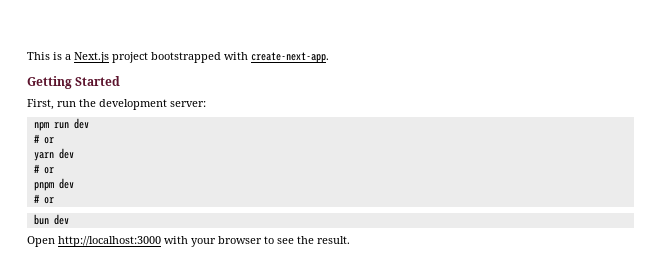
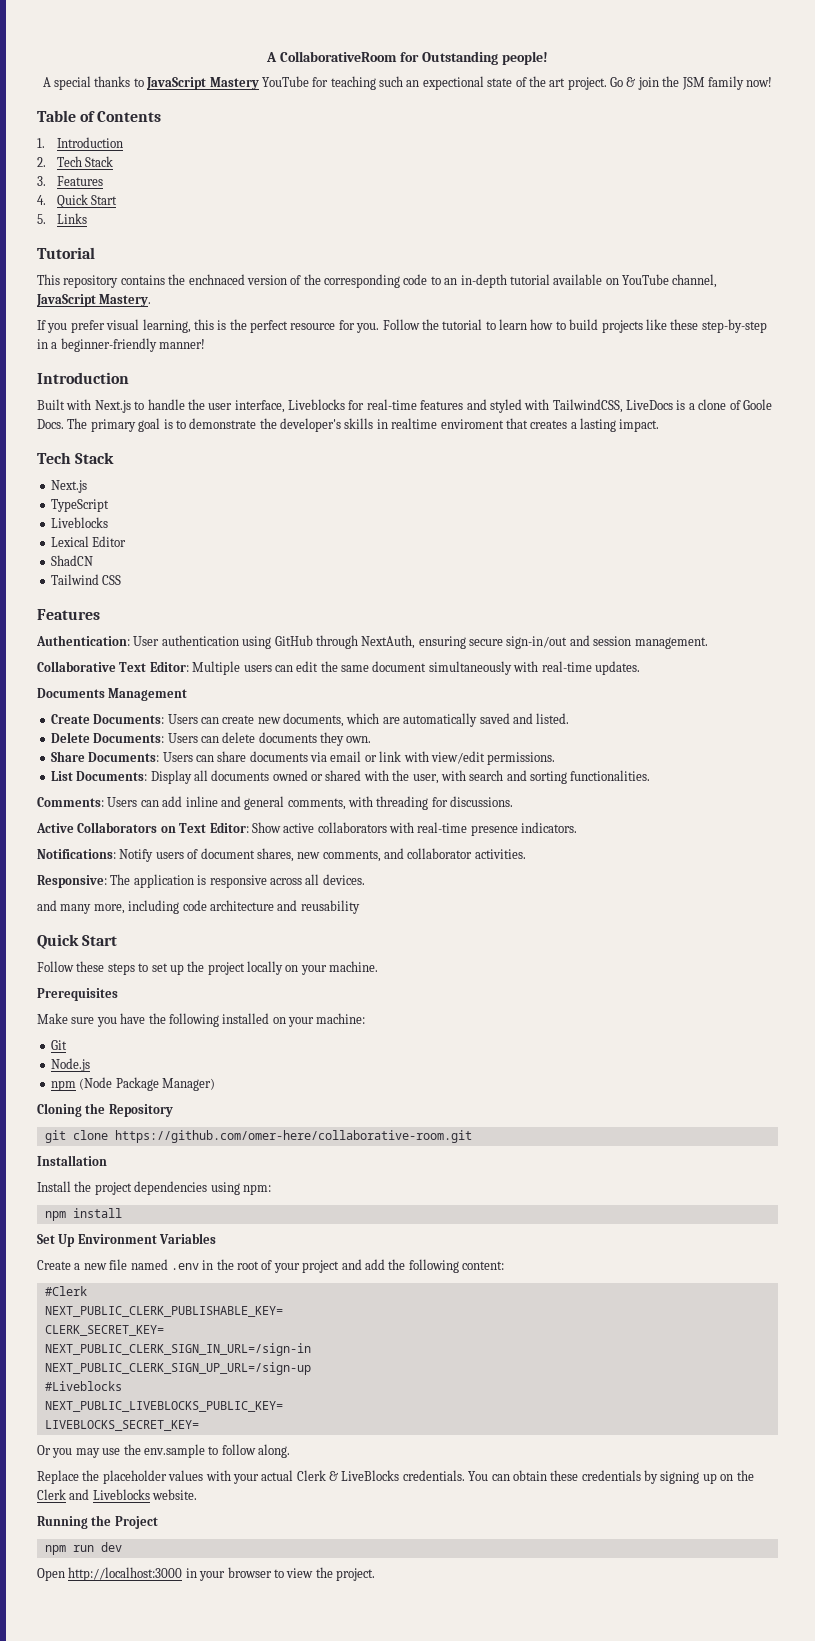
[27,52,329,63] [27,76,121,89] [27,99,206,110] [33,118,89,131] [33,134,54,144] [33,148,74,161] [33,164,54,174] [33,178,74,191] [33,194,54,204] [33,214,49,225] This is a Next.js project bootstrapped with create-next-app. // Getting Started // First, run the development server: // npm run dev // # or // yarn dev // # or // pnpm dev // # or // bun -> [266,51,548,65] [42,76,773,90] [37,110,162,122] [37,137,123,148] [37,156,114,167] [37,176,103,186] [37,194,118,208] [37,213,87,224] [37,247,95,259] [37,274,718,288] [36,294,152,307] [37,319,767,333] [37,338,206,352] [37,372,129,384] [37,399,772,413] [37,418,660,432] [37,452,115,464] [50,480,87,493] [50,499,109,512] [50,517,108,528] [50,536,127,547] [50,555,93,566] [50,574,122,585] [37,609,100,620] [36,635,708,649] [37,661,640,675] [37,688,188,701] [50,713,570,727] [50,732,372,746] [50,751,556,765] [50,770,651,784] [37,796,514,810] [36,822,578,836] [37,848,526,862] [37,874,365,888] [37,900,360,914] [37,934,118,949] [37,961,379,975] [37,988,118,1001] [37,1013,366,1027] [50,1040,67,1050] [50,1058,90,1072] [50,1077,215,1091] [37,1103,173,1117] [44,1130,472,1143] [37,1155,107,1166] [37,1181,271,1195] [44,1208,122,1221] [37,1233,217,1247] [37,1259,504,1273] [44,1286,87,1296] [44,1306,283,1317] [44,1325,164,1336] [44,1343,311,1356] [44,1362,311,1375] [44,1381,122,1391] [44,1401,283,1412] [44,1420,199,1431] [37,1444,290,1458] [37,1470,754,1484] [37,1489,198,1500] [37,1515,158,1529] [44,1545,94,1555] A CollaborativeRoom for Outstanding people! // A special thanks to JavaScript Mastery YouTube for teaching such an expectional state of the art project. Go & join the JSM family now! // Table of Contents // 1. Introduction // 2. Tech Stack // 3. Features // 4. Quick Start // 5. Links // Tutorial // This repository contains the enchnaced version of the corresponding code to an in-depth tutorial available on YouTube channel, JavaScript Mastery. // If you prefer visual learning, this is the perfect resource for you. Follow the tutorial to learn how to build projects like these step-by-step in a beginner-friendly manner! // Introduction // Built with Next.js to handle the user interface, Liveblocks for real-time features and styled with TailwindCSS, LiveDocs is a clone of Goole Docs. The primary goal is to demonstrate the developer's skills in realtime enviroment that creates a lasting impact. // Tech Stack // Next.js // TypeScript // Liveblocks // Lexical Editor // ShadCN // Tailwind CSS // Features // Authentication: User authentication using GitHub through NextAuth, ensuring secure sign-in/out and session management. // Collaborative Text Editor: Multiple users can edit the same document simultaneously with real-time updates. // Documents Management // Create Documents: Users can create new documents, which are automatically saved and listed. // Delete Documents: Users can delete documents they own. // Share Documents: Users can share documents via email or link with view/edit permissions. // List Documents: Display all documents owned or shared with the user, with search and sorting functionalities. // Comments: Users can add inline and general comments, with threading for discussions. // Active Collaborators on Text Editor: Show active collaborators with real-time presence indicators. // Notifications: Notify users of document shares, new comments, and collaborator activities. // Responsive: The application is responsive across all devices. // and many more, including code architecture and reusability // Quick Start // Follow these steps to set up the project locally on your machine. // Prerequisites // Make sure you have the following installed on your machine: // Git // Node.js // npm (Node Package Manager) // Cloning the Repository // git clone https://github.com/omer-here/collaborative-room.git // Installation // Install the project dependencies using npm: // npm install // Set Up Environment Variables // Create a new file named .env in the root of your project and add the following content: // #Clerk // NEXT_PUBLIC_CLERK_PUBLISHABLE_KEY= // CLERK_SECRET_KEY= // NEXT_PUBLIC_CLERK_SIGN_IN_URL=/sign-in // NEXT_PUBLIC_CLERK_SIGN_UP_URL=/sign-up // #Liveblocks // NEXT_PUBLIC_LIVEBLOCKS_PUBLIC_KEY= // LIVEBLOCKS_SECRET_KEY= // Or you may use the env.sample to follow along. // Replace the placeholder values with your actual Clerk & LiveBlocks credentials. You can obtain these credentials by signing up on the Clerk and Liveblocks website. // Running the Project // npm run
[164,236,188,244] with -> [185,1568,197,1578] in
[277,236,350,244] see the result. -> [286,1567,375,1581] view the project.

